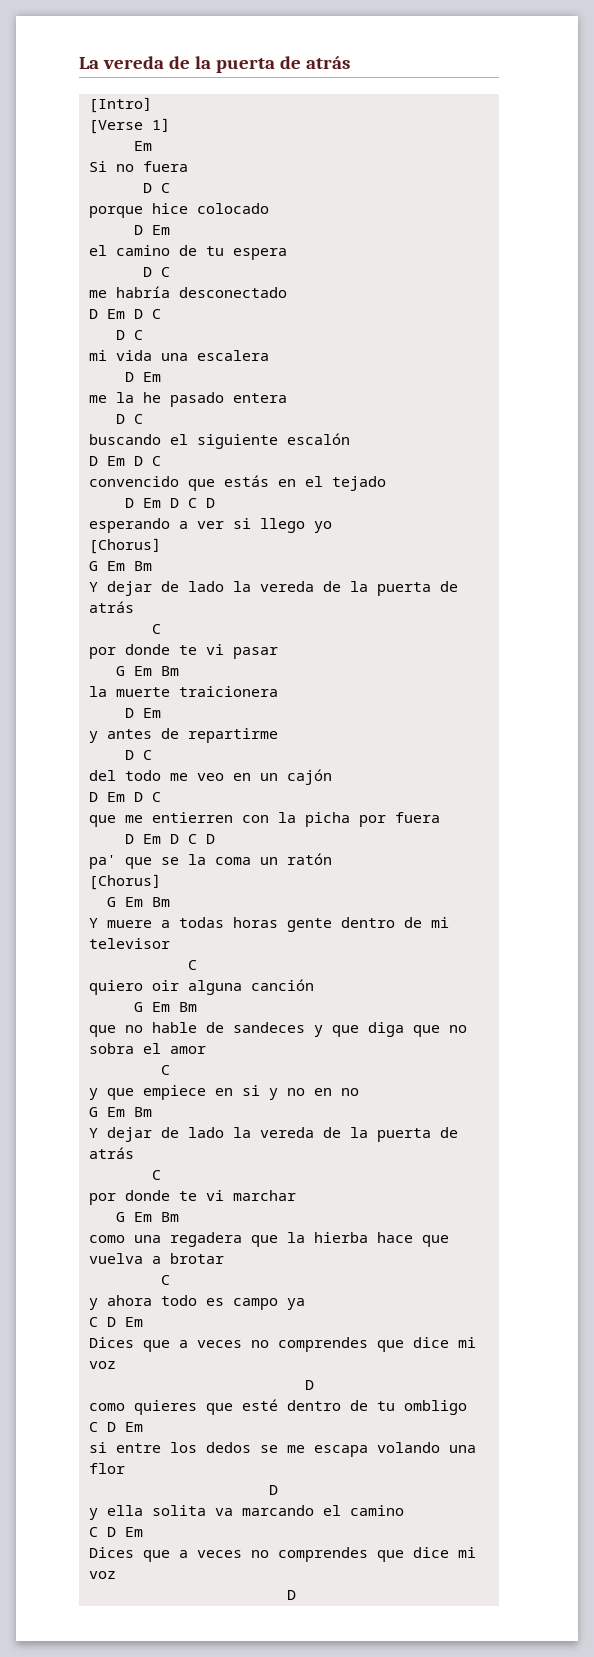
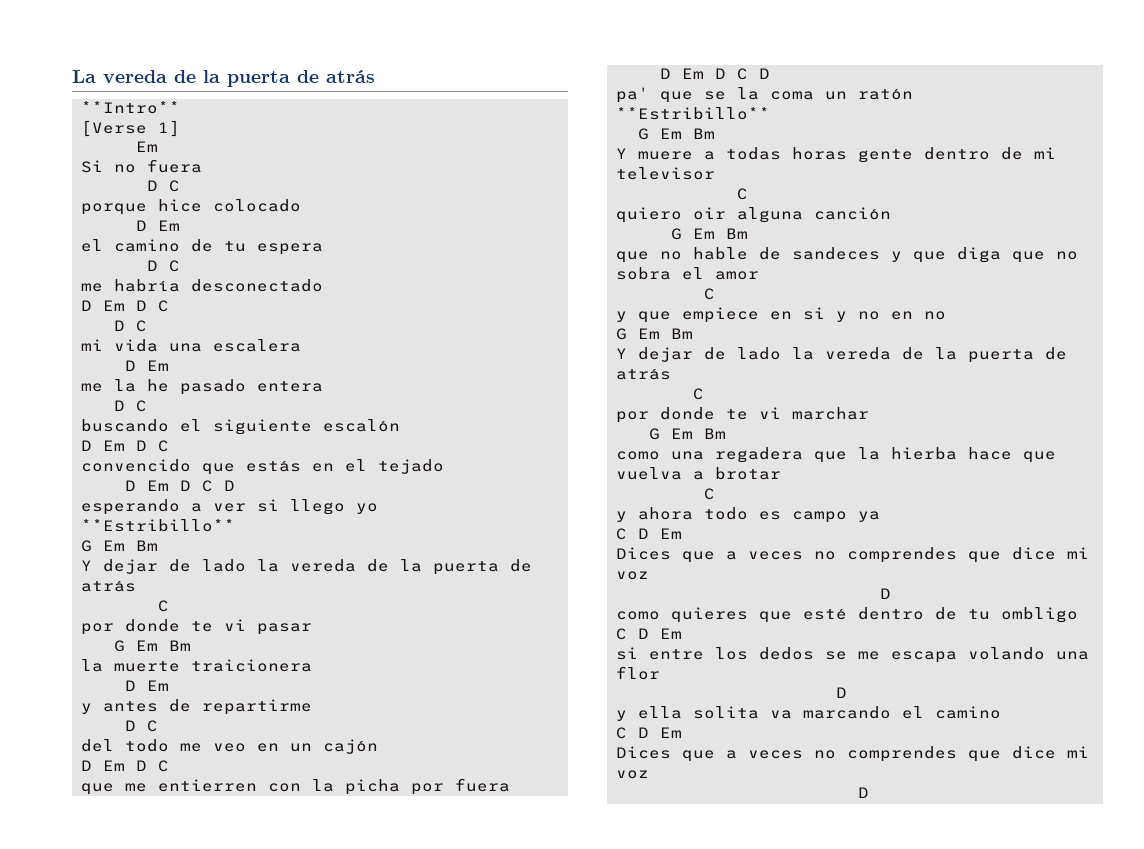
[88,97,152,113] [Intro] -> [81,101,180,114] **Intro**
[88,538,161,554] [Chorus] -> [81,519,235,532] **Estribillo**
[88,874,161,890] [Chorus] -> [616,107,770,120] **Estribillo**

